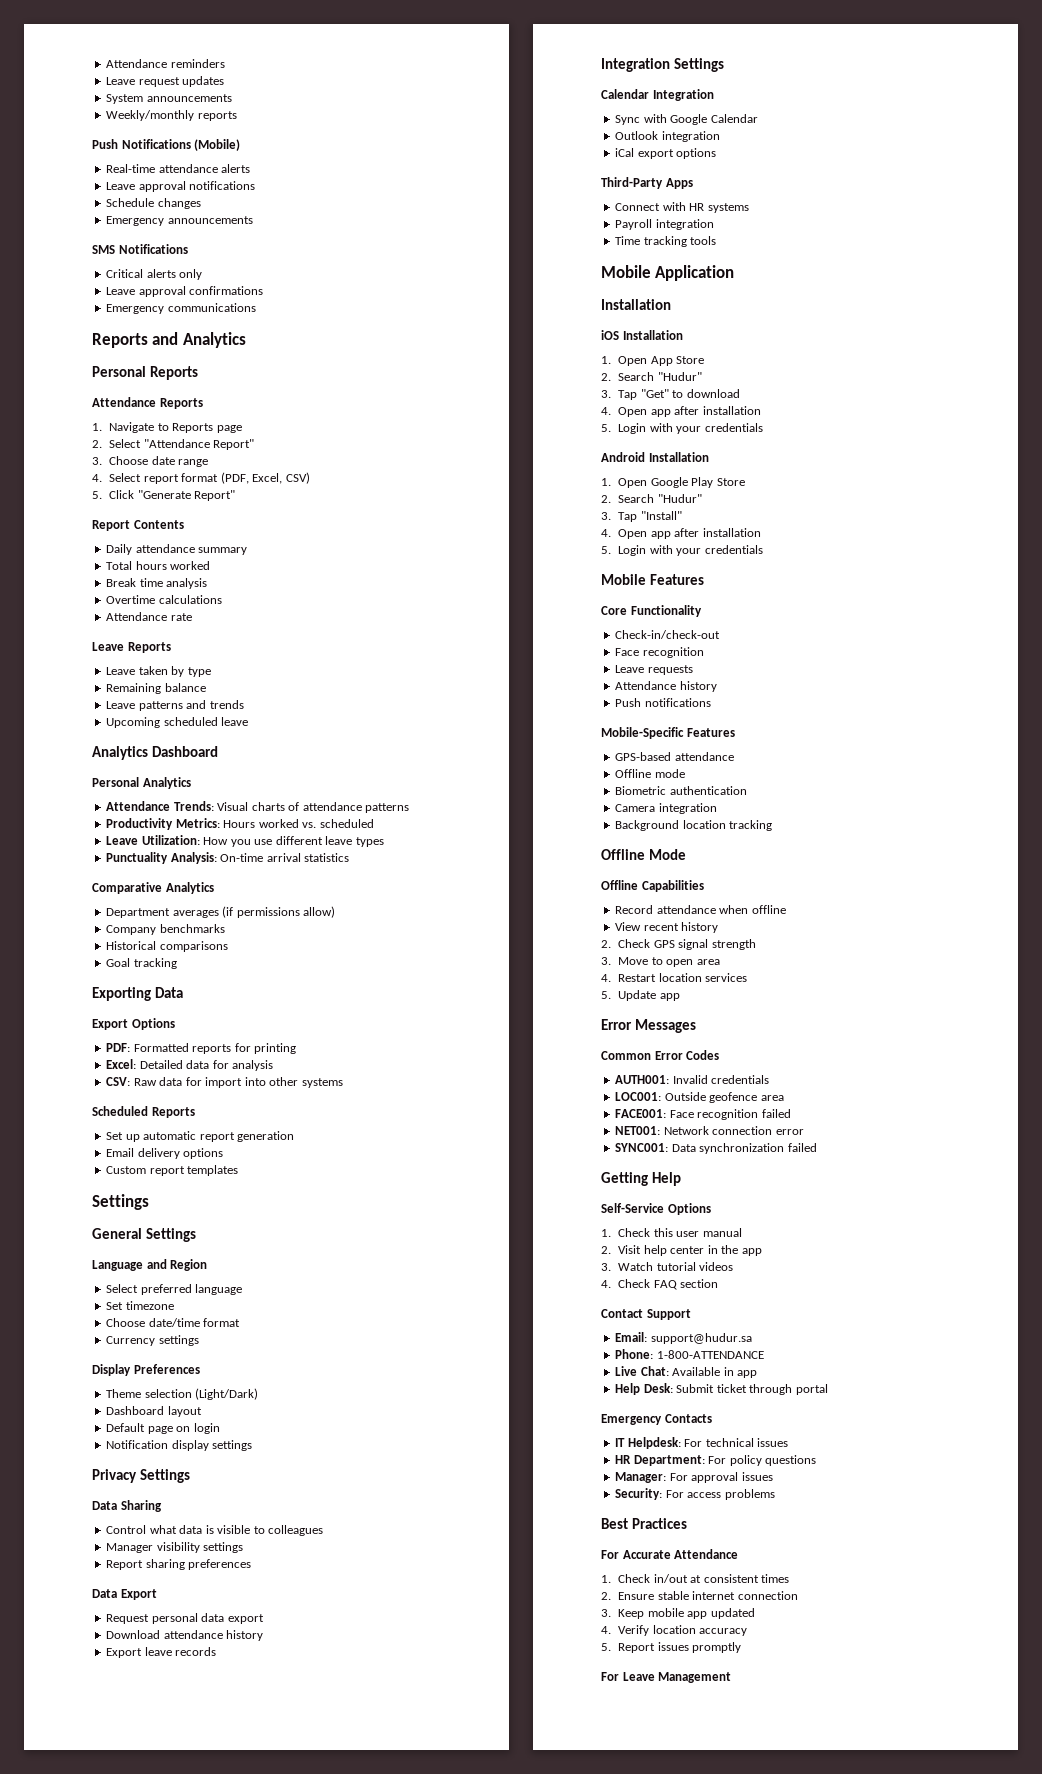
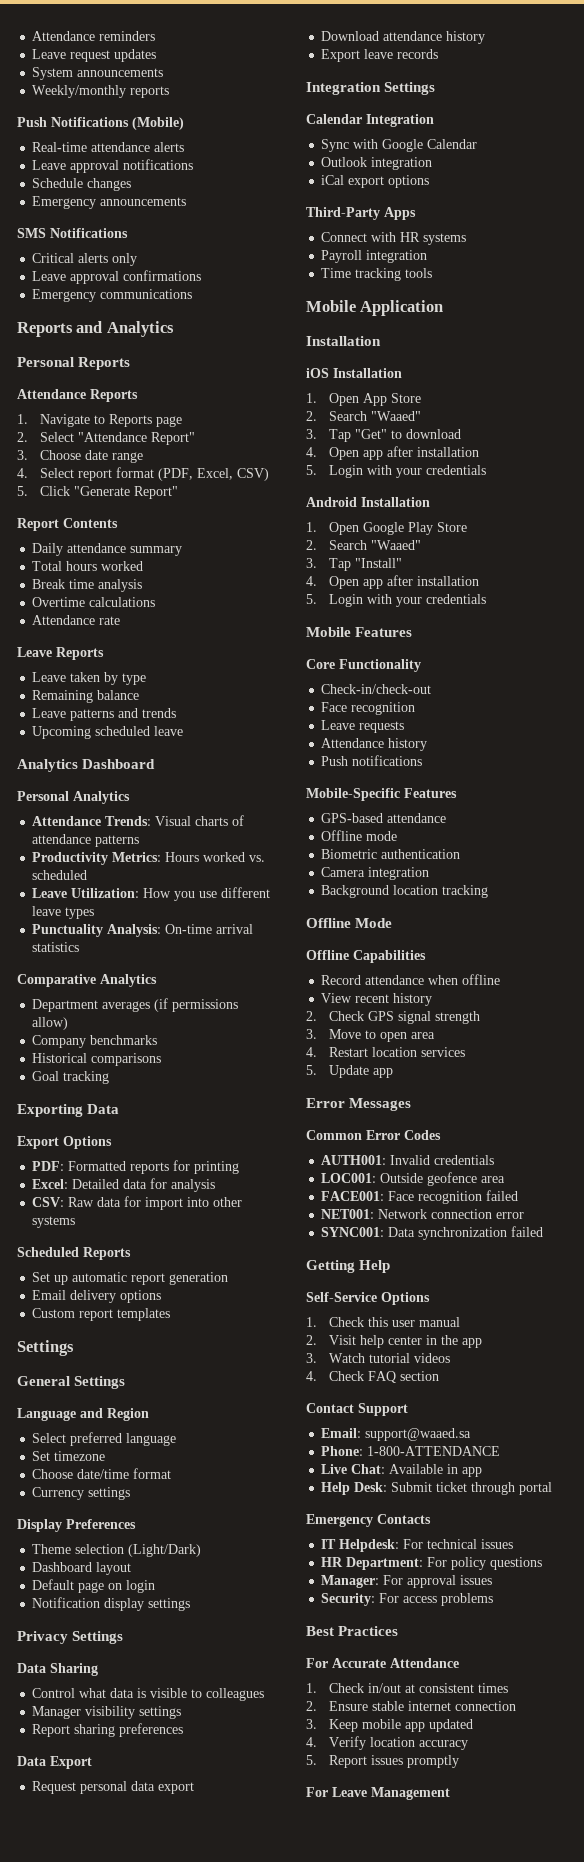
[657,372,702,381] "Hudur" -> [371,411,422,421] "Waaed"
[657,494,702,503] "Hudur" -> [371,540,422,550] "Waaed"
[650,1333,752,1344] support@hudur.sa -> [365,1428,472,1441] support@waaed.sa

